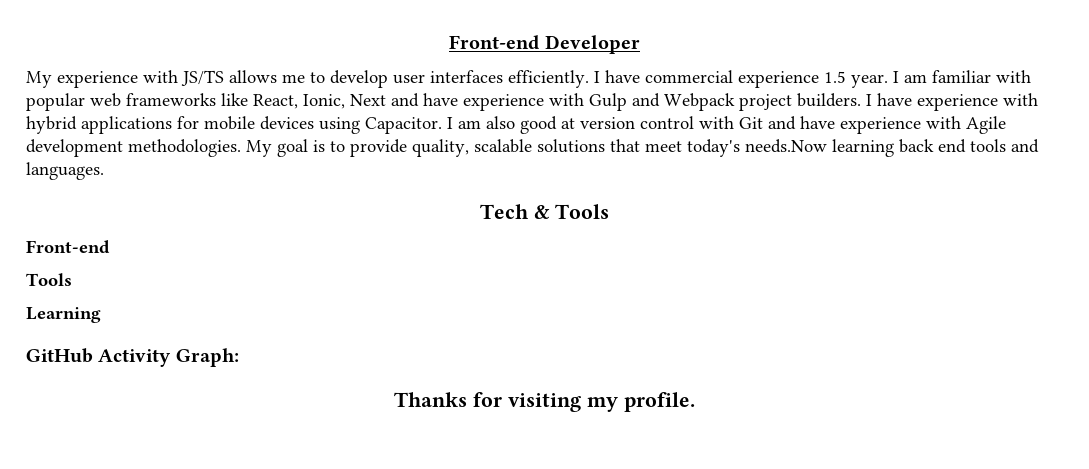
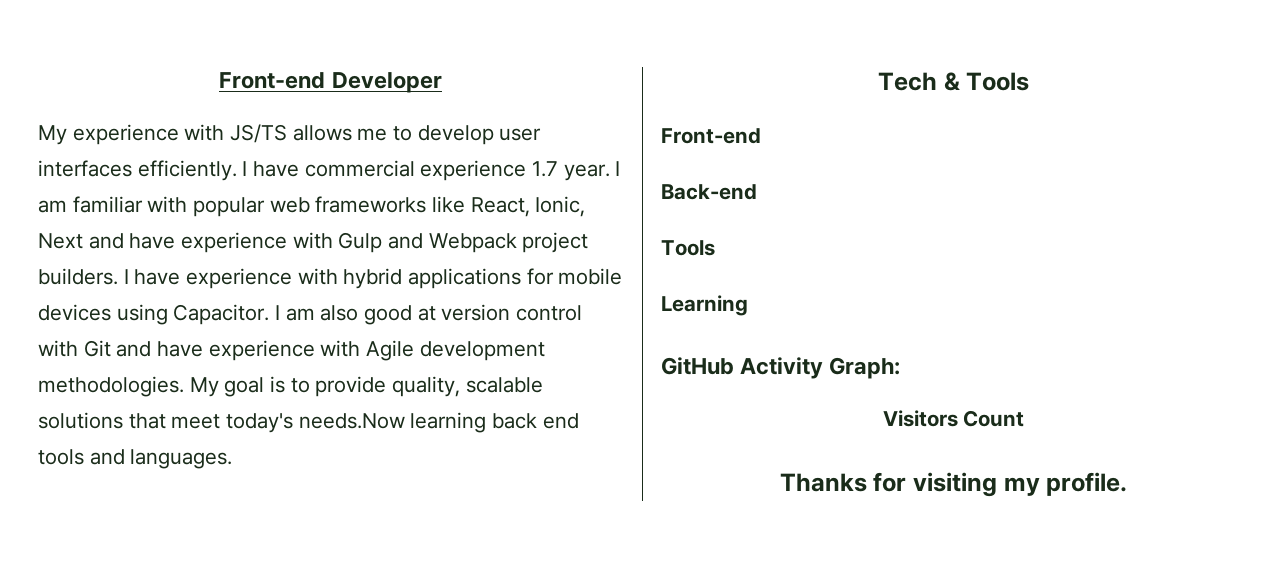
[824,71,846,83] 1.5 -> [532,161,559,177] 1.7
(110, 247) none -> [661,184,757,200] // Back-end
(239, 357) none -> [882,410,1025,427] // Visitors Count

